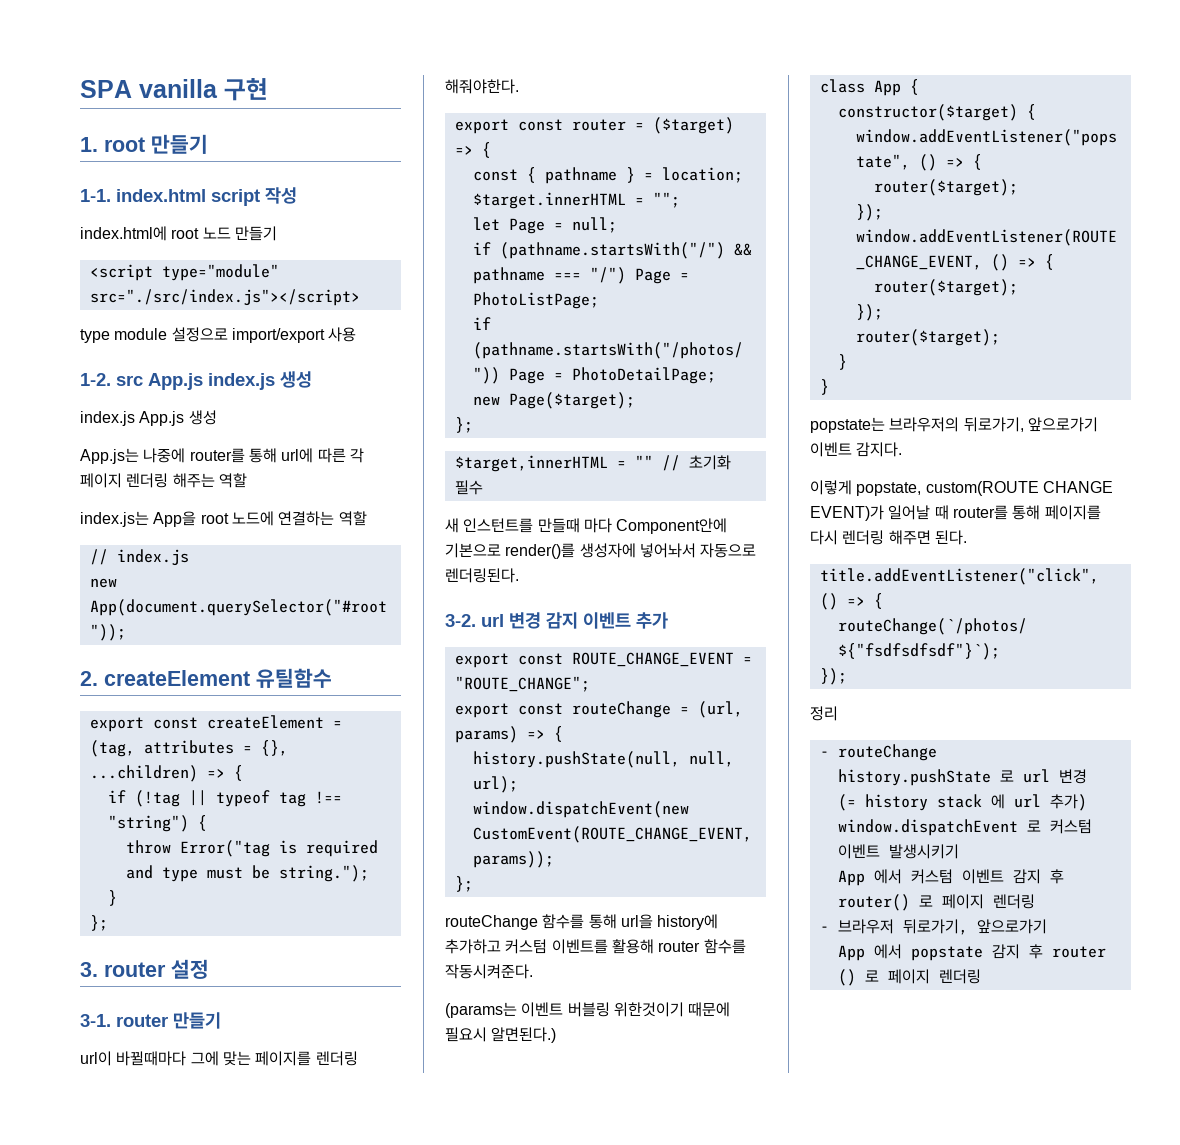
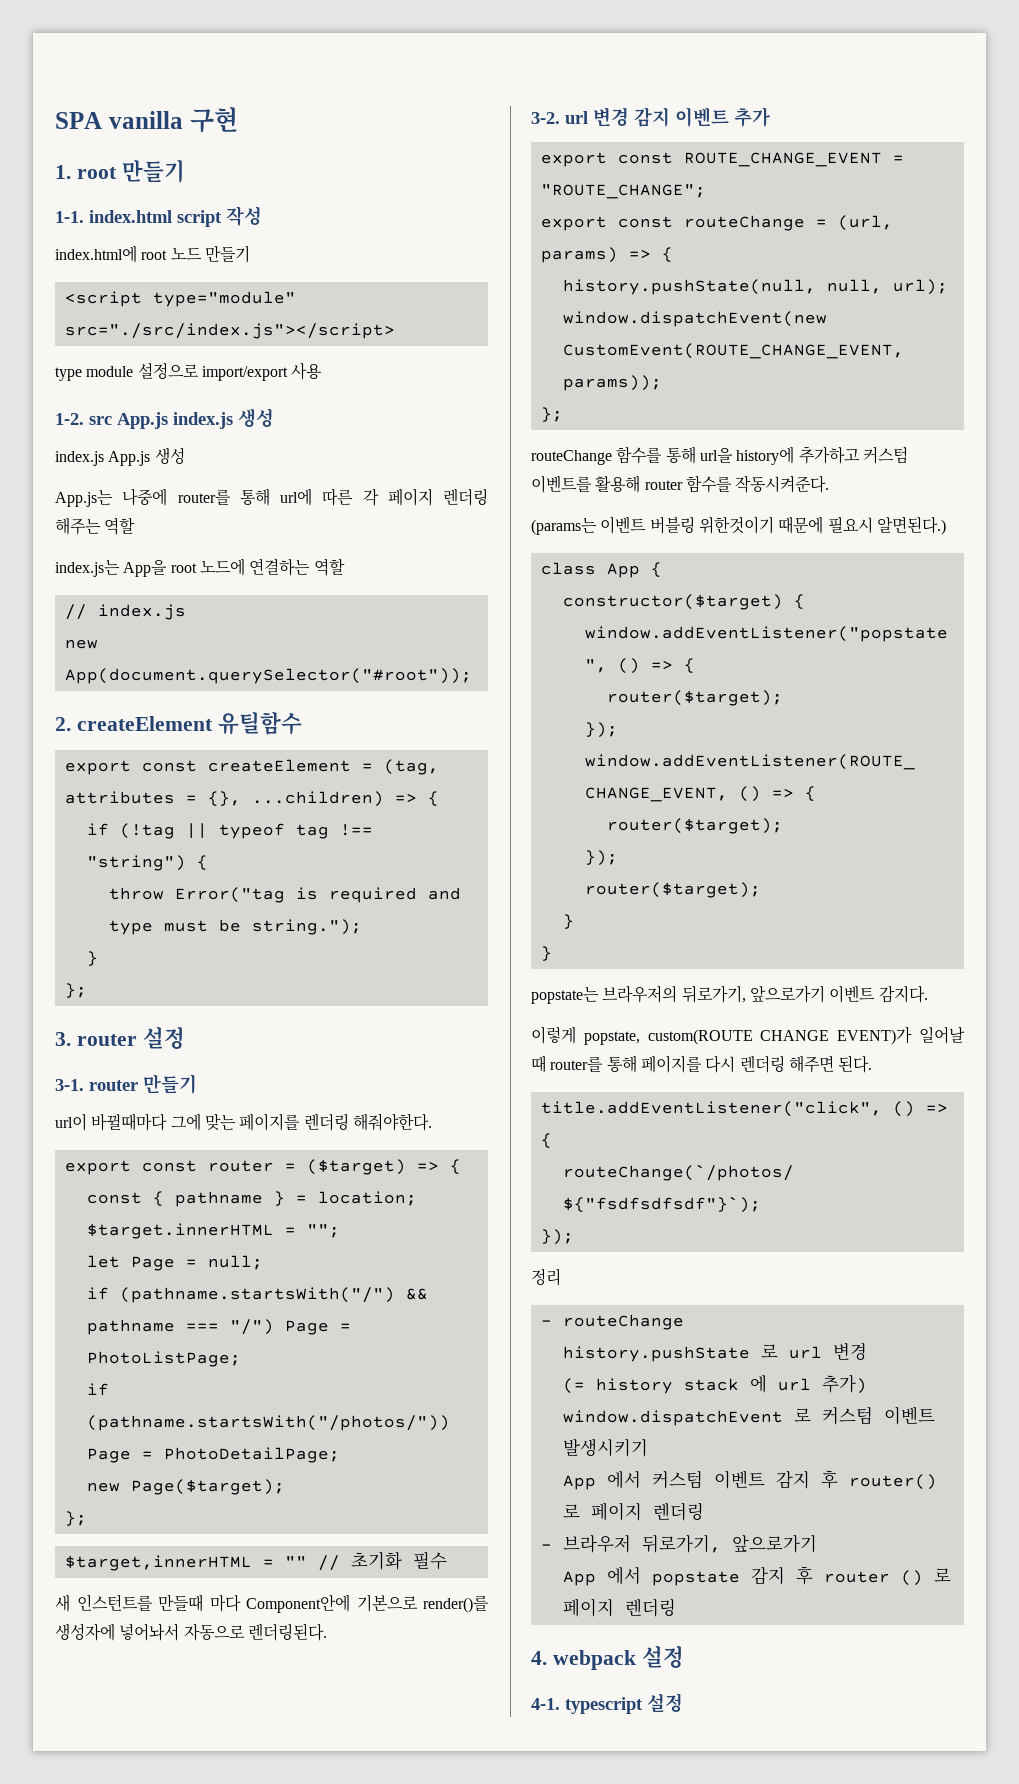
(981, 976) none -> [531,1646,684,1670] [531,1693,683,1714] // 4. webpack 설정 // 4-1. typescript 설정

